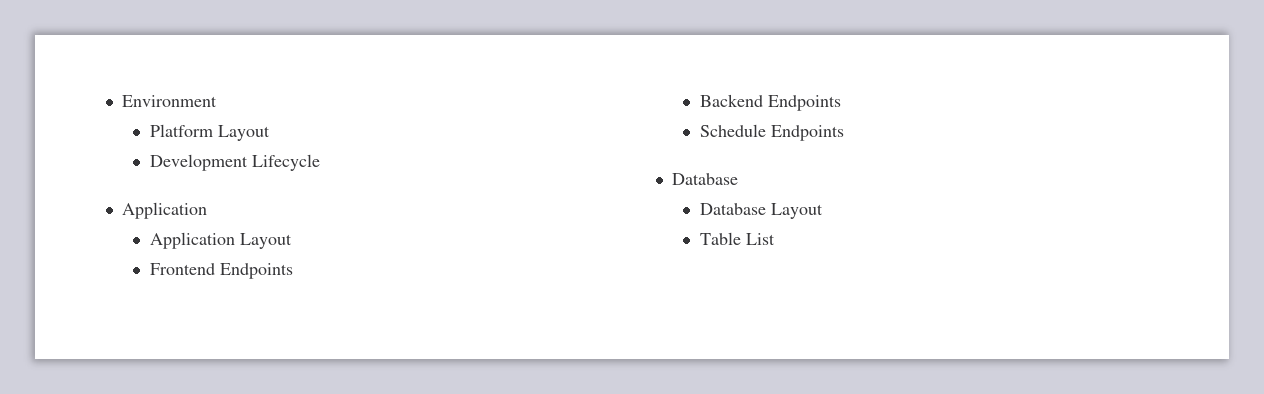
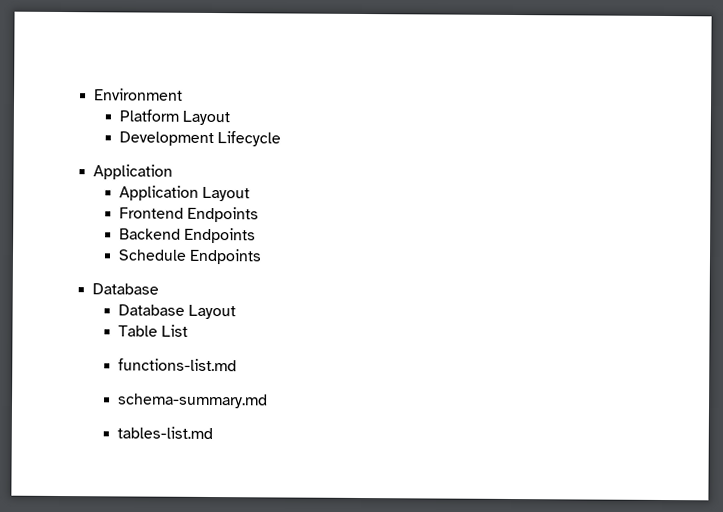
(775, 239) none -> [117,358,237,372] [116,393,268,409] [116,426,213,440] // functions-list.md // schema-summary.md // tables-list.md

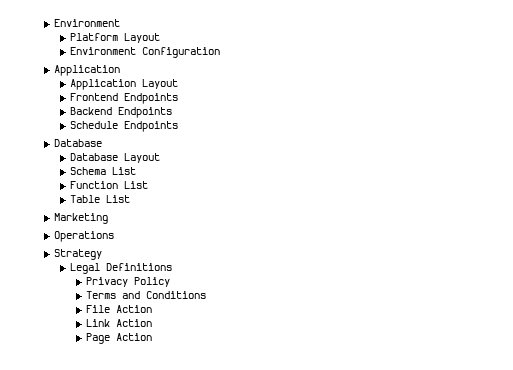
[118,131,282,147] Development Lifecycle -> [69,47,220,58] Environment Configuration
[117,324,189,337] [117,358,237,372] [116,393,268,409] [116,426,213,440] Table List // functions-list.md // schema-summary.md // tables-list.md -> [69,167,136,175] [69,181,148,189] [69,195,130,203] [53,213,108,224] [53,231,114,242] [53,249,102,260] [69,263,172,274] [85,277,170,287] [85,291,206,299] [85,305,152,313] [85,319,152,327] [85,333,152,344] Schema List // Function List // Table List // Marketing // Operations // Strategy // Legal Definitions // Privacy Policy // Terms and Conditions // File Action // Link Action // Page Action

